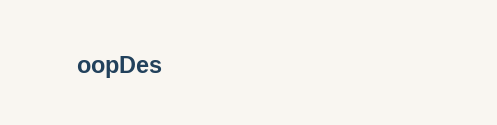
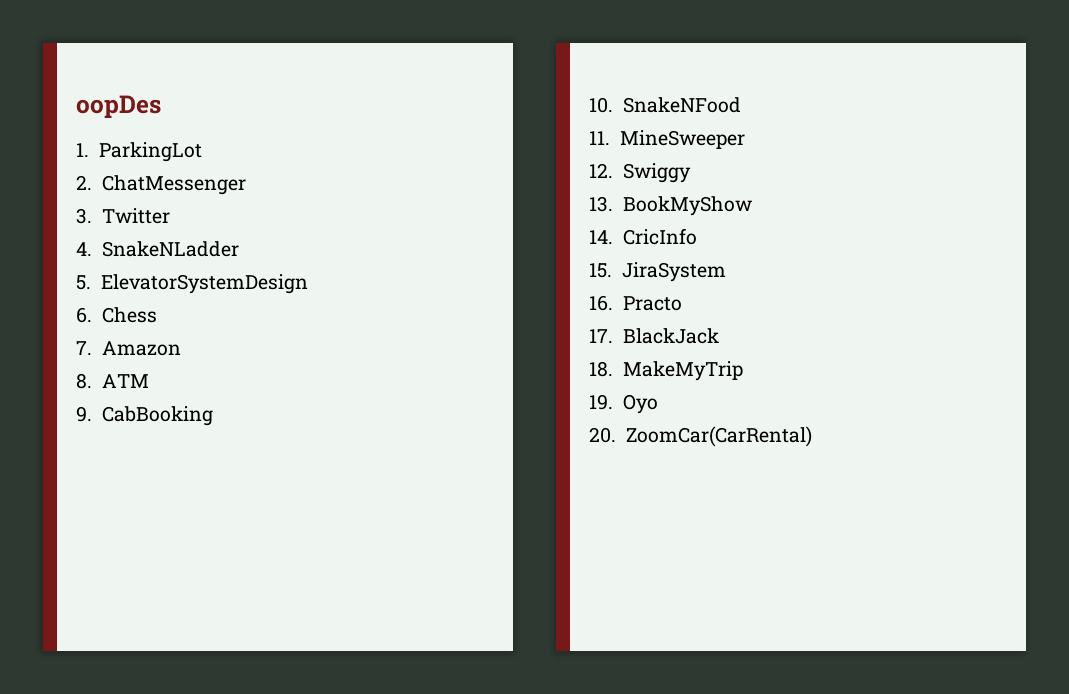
(162, 67) none -> [76,142,202,162] [76,175,246,195] [76,208,170,224] [76,241,239,257] [76,274,308,294] [76,307,157,323] [76,341,181,356] [76,373,149,389] [76,406,213,426] [589,97,741,113] [589,130,745,149] [589,163,691,183] [589,196,752,216] [589,228,697,245] [589,262,726,282] [589,295,682,311] [589,328,719,344] [589,361,743,381] [589,394,658,414] [589,426,812,447] // 1. ParkingLot // 2. ChatMessenger // 3. Twitter // 4. SnakeNLadder // 5. ElevatorSystemDesign // 6. Chess // 7. Amazon // 8. ATM // 9. CabBooking // 10. SnakeNFood // 11. MineSweeper // 12. Swiggy // 13. BookMyShow // 14. CricInfo // 15. JiraSystem // 16. Practo // 17. BlackJack // 18. MakeMyTrip // 19. Oyo // 20. ZoomCar(CarRental)

